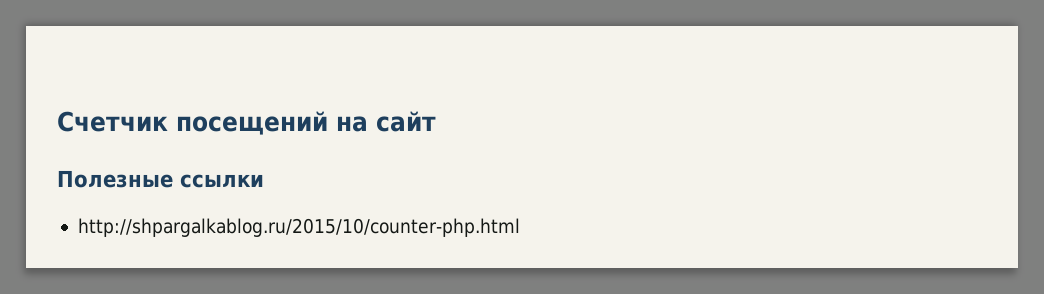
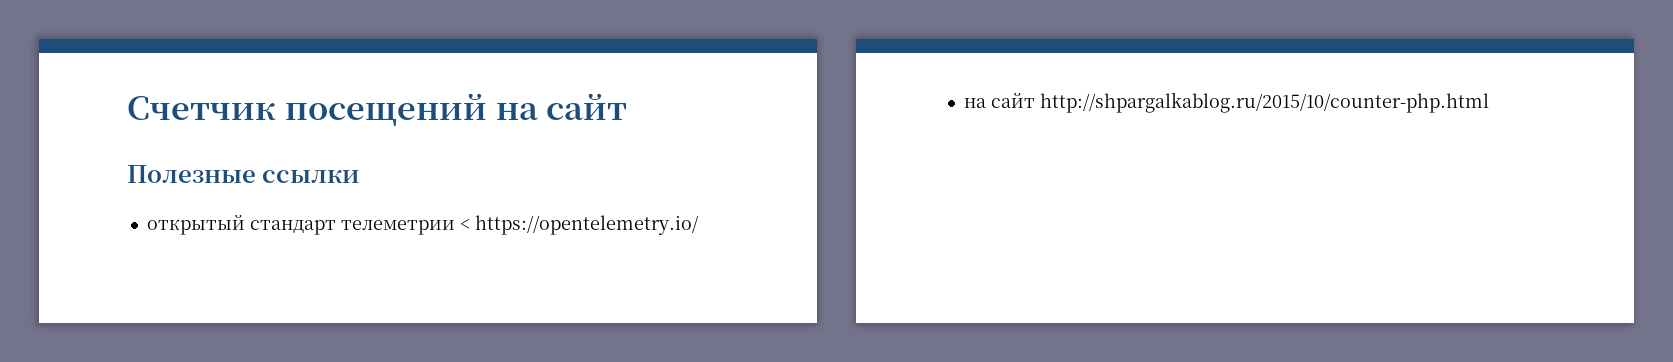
(264, 181) none -> [146,215,699,235] [963,93,1035,108] открытый стандарт телеметрии < https://opentelemetry.io/ // на сайт

